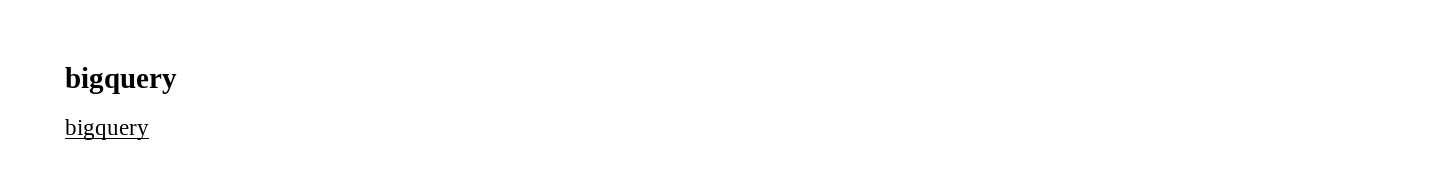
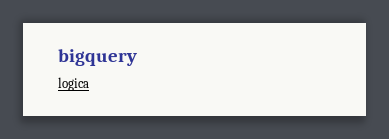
[65,119,149,140] bigquery -> [58,77,89,91] logica

